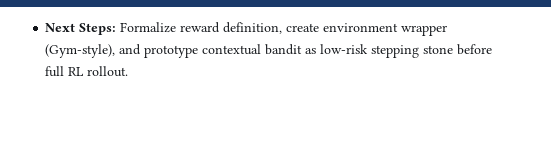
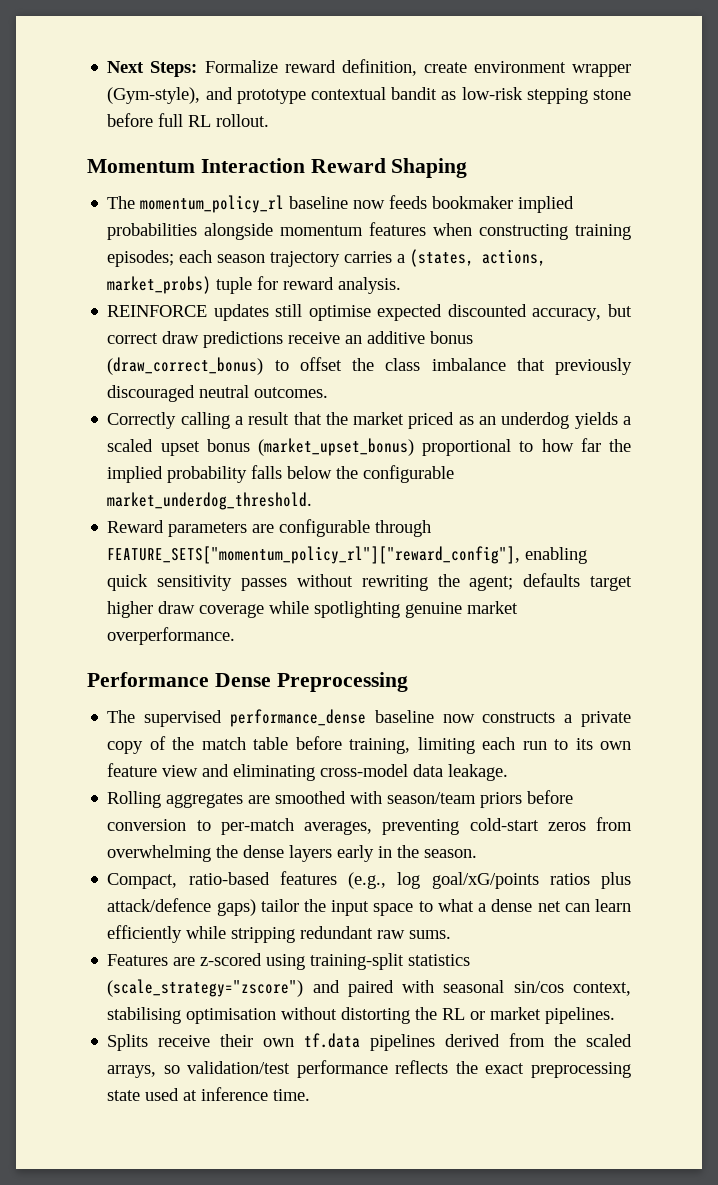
(129, 71) none -> [87,158,468,178] [107,195,575,213] [107,222,631,240] [107,249,547,267] [107,276,402,294] [107,304,632,321] [107,331,474,348] [107,357,632,375] [107,385,329,402] [107,412,632,429] [107,438,631,456] [107,465,455,483] [107,492,313,510] [107,519,432,537] [107,546,588,564] [107,573,632,591] [107,601,519,618] [107,627,236,645] [87,672,408,692] [107,709,631,727] [107,736,631,754] [107,763,509,781] [107,790,574,808] [107,817,632,835] [107,845,478,862] [107,871,631,889] [107,898,631,916] [107,925,452,943] [107,953,471,970] [107,979,631,997] [107,1007,616,1024] [107,1033,632,1051] [107,1060,631,1078] [107,1087,311,1101] // Momentum Interaction Reward Shaping // The momentum_policy_rl baseline now feeds bookmaker implied probabilities alongside momentum features when constructing training episodes; each season trajectory carries a (states, actions, market_probs) tuple for reward analysis. // REINFORCE updates still optimise expected discounted accuracy, but correct draw predictions receive an additive bonus (draw_correct_bonus) to offset the class imbalance that previously discouraged neutral outcomes. // Correctly calling a result that the market priced as an underdog yields a scaled upset bonus (market_upset_bonus) proportional to how far the implied probability falls below the configurable market_underdog_threshold. // Reward parameters are configurable through FEATURE_SETS["momentum_policy_rl"]["reward_config"], enabling quick sensitivity passes without rewriting the agent; defaults target higher draw coverage while spotlighting genuine market overperformance. // Performance Dense Preprocessing // The supervised performance_dense baseline now constructs a private copy of the match table before training, limiting each run to its own feature view and eliminating cross-model data leakage. // Rolling aggregates are smoothed with season/team priors before conversion to per-match averages, preventing cold-start zeros from overwhelming the dense layers early in the season. // Compact, ratio-based features (e.g., log goal/xG/points ratios plus attack/defence gaps) tailor the input space to what a dense net can learn efficiently while stripping redundant raw sums. // Features are z-scored using training-split statistics (scale_strategy="zscore") and paired with seasonal sin/cos context, stabilising optimisation without distorting the RL or market pipelines. // Splits receive their own tf.data pipelines derived from the scaled arrays, so validation/test performance reflects the exact preprocessing state used at inference time.

